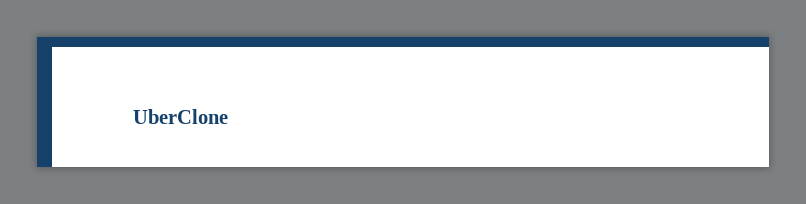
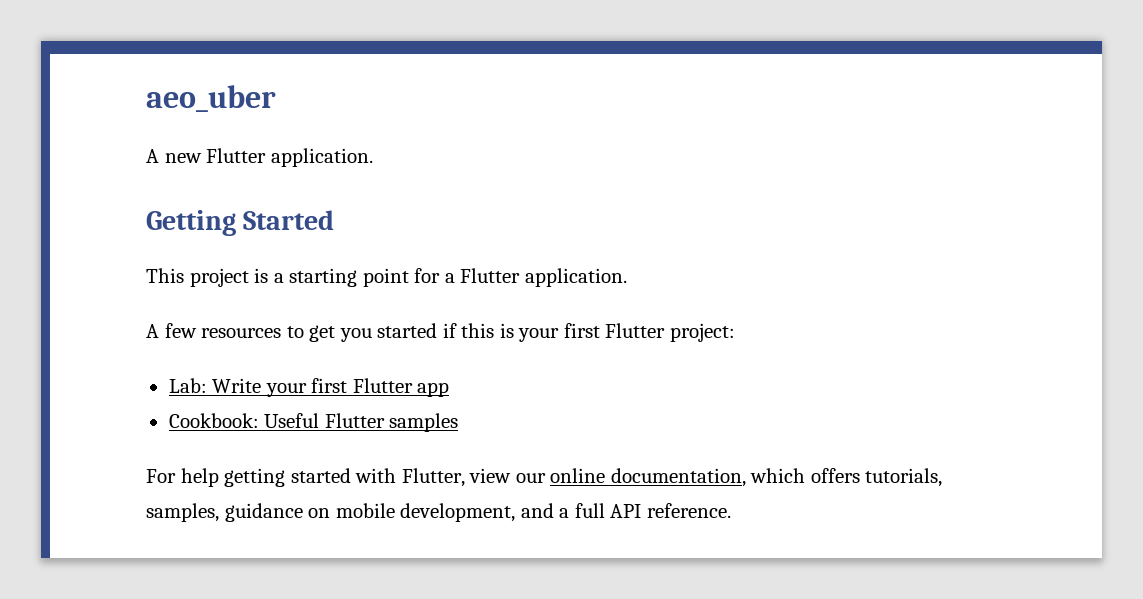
[133,109,228,124] UberClone -> [146,85,276,112] [146,148,373,167] [146,210,335,236] [146,268,627,287] [146,323,735,342] [168,378,450,397] [168,413,459,432] [146,468,943,487] [146,503,731,522] aeo_uber // A new Flutter application. // Getting Started // This project is a starting point for a Flutter application. // A few resources to get you started if this is your first Flutter project: // Lab: Write your first Flutter app // Cookbook: Useful Flutter samples // For help getting started with Flutter, view our online documentation, which offers tutorials, samples, guidance on mobile development, and a full API reference.

